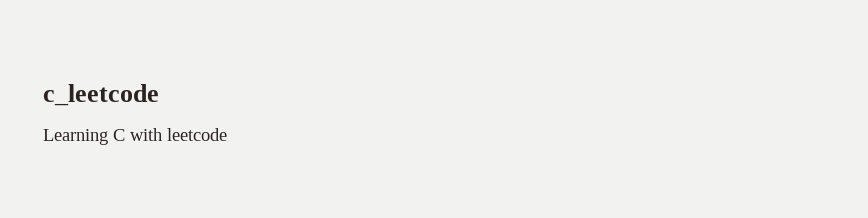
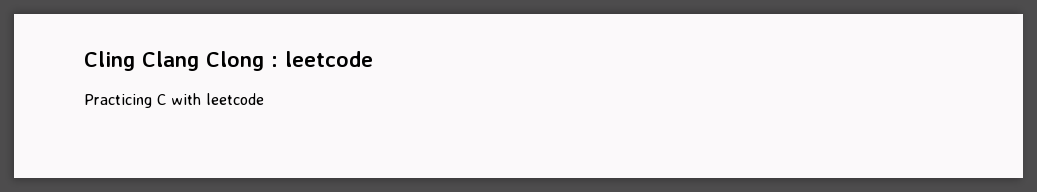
[43,84,159,106] [43,129,108,145] c_leetcode // Learning -> [84,51,373,71] [84,94,152,108] Cling Clang Clong : leetcode // Practicing

